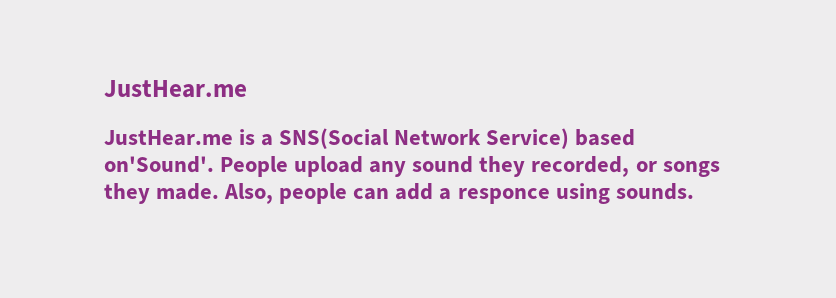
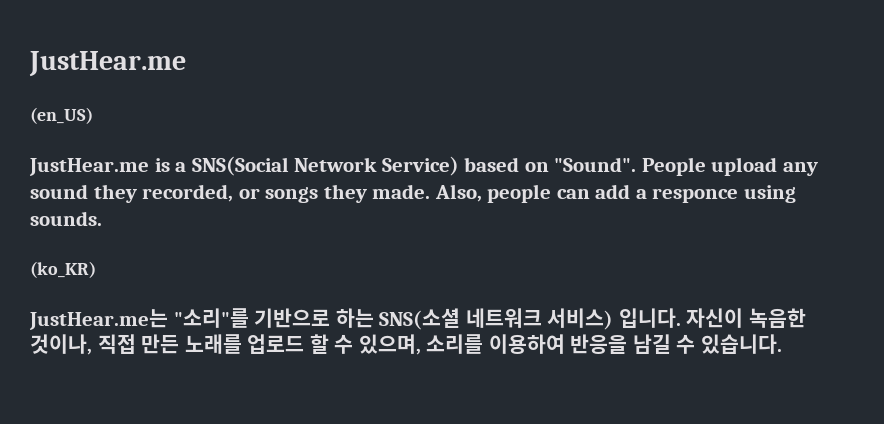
[104,80,247,98] JustHear.me -> [29,51,186,77] [30,107,93,124] JustHear.me // (en_US)
[104,156,214,173] on'Sound'. -> [524,157,637,172] on "Sound".
(694, 191) none -> [30,261,96,278] [29,308,806,330] [30,334,782,355] // (ko_KR) // JustHear.me는 "소리"를 기반으로 하는 SNS(소셜 네트워크 서비스) 입니다. 자신이 녹음한 것이나, 직접 만든 노래를 업로드 할 수 있으며, 소리를 이용하여 반응을 남길 수 있습니다.

